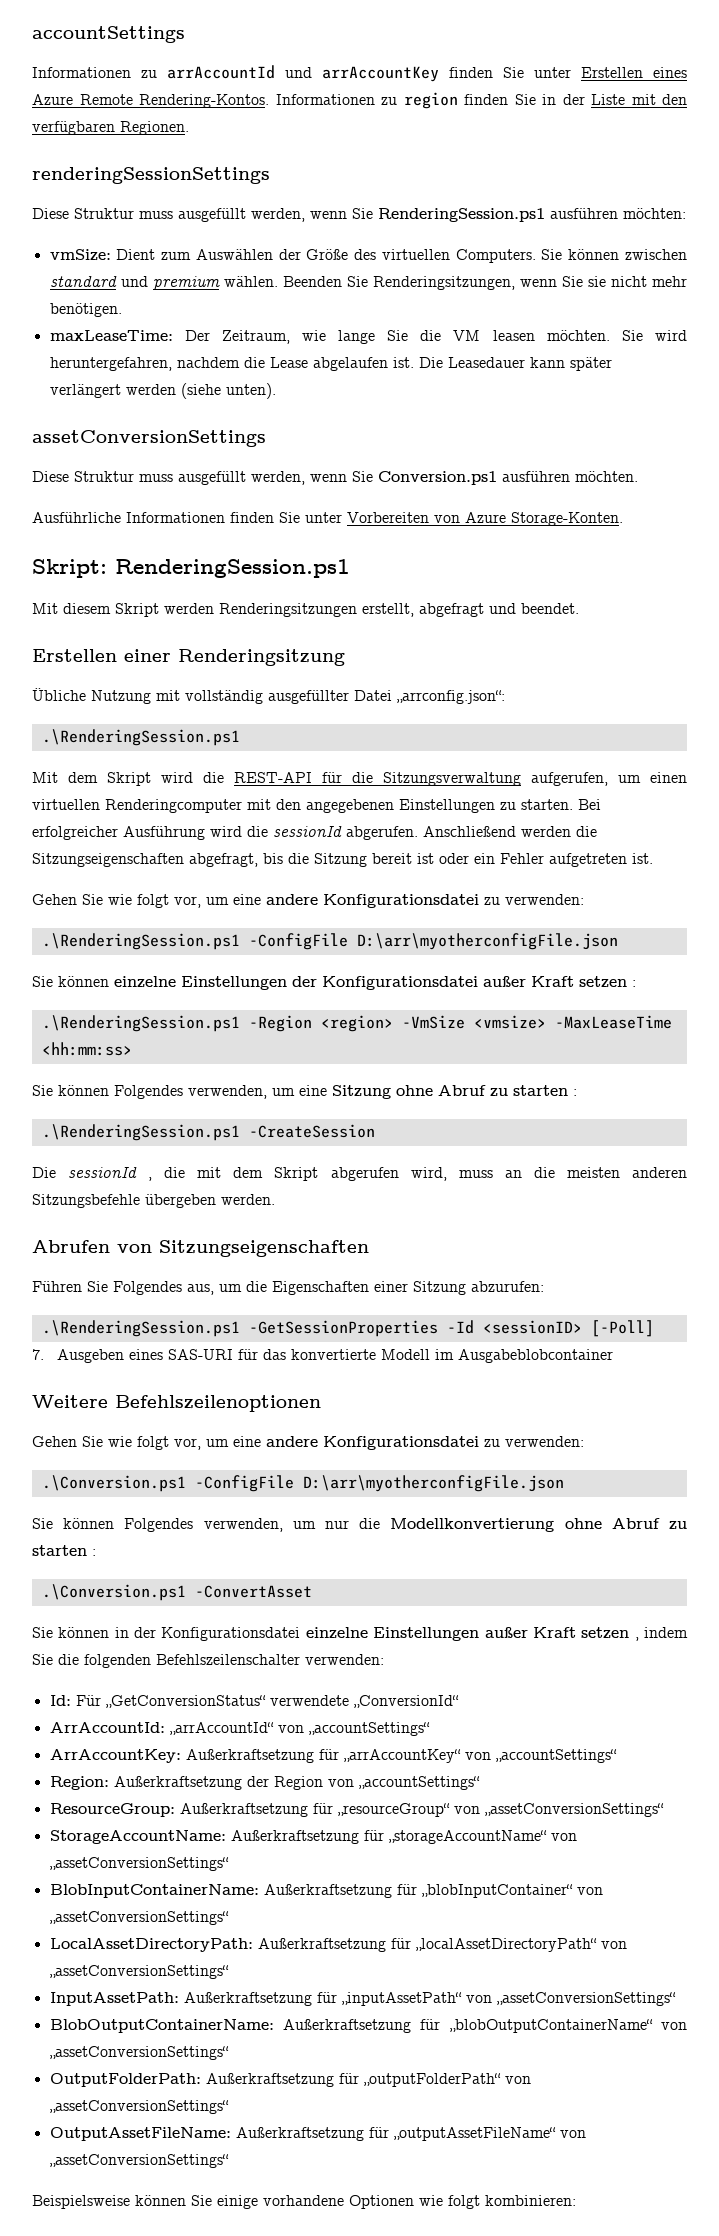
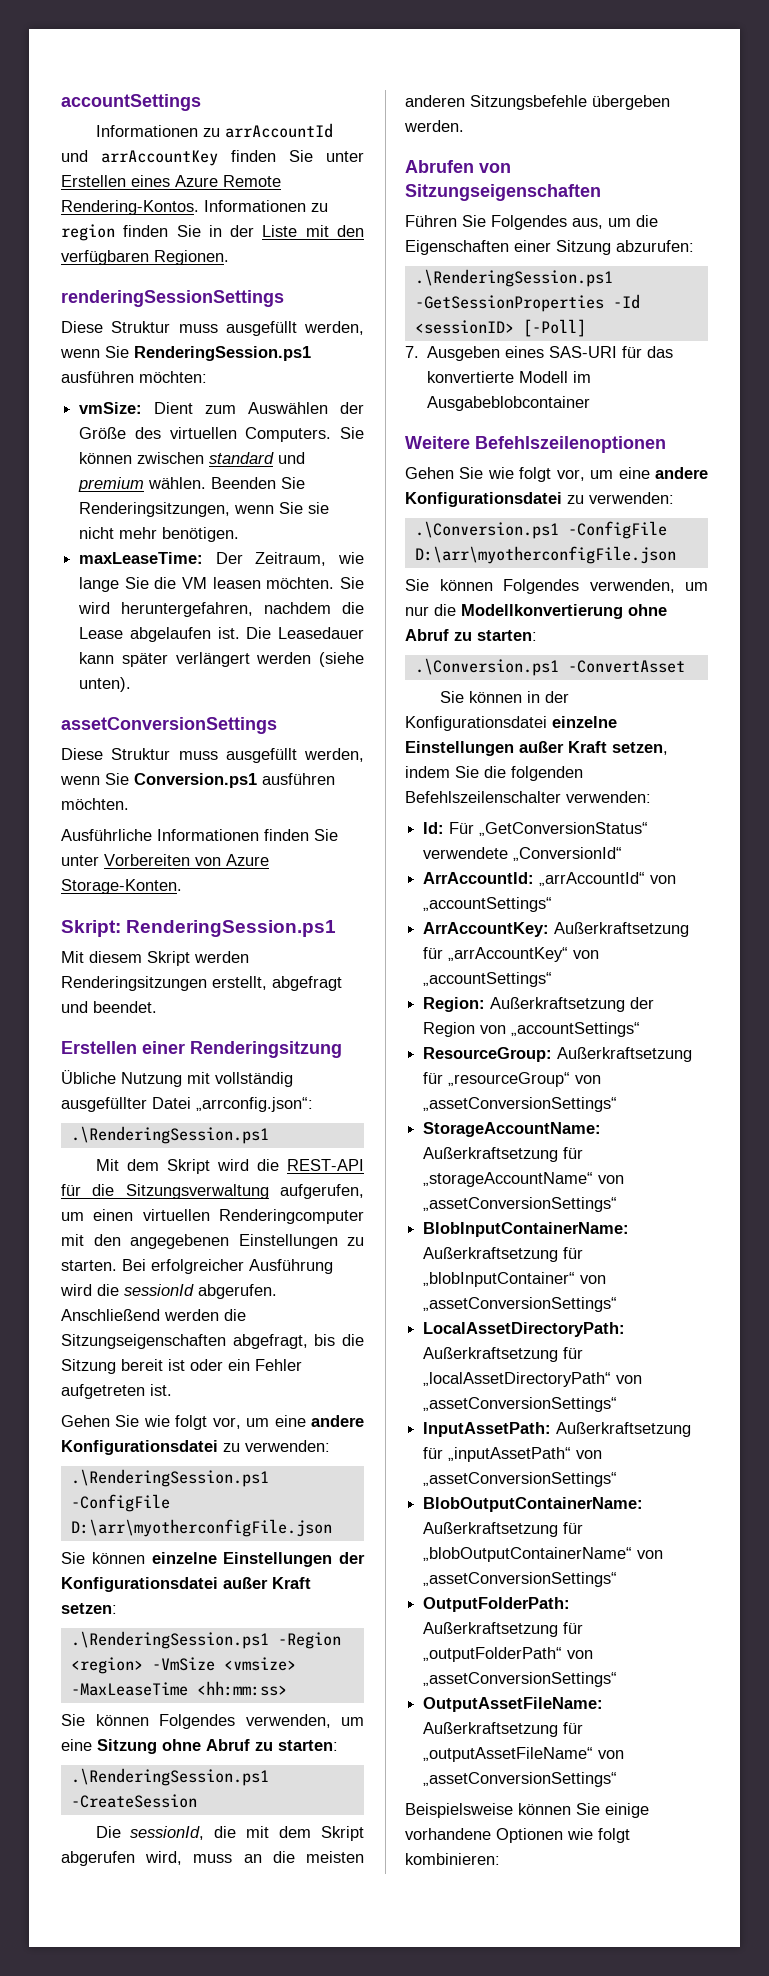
[579,976,636,988] setzen : -> [61,1603,117,1614] setzen:
[513,1085,577,1096] starten : -> [278,1740,338,1751] starten:
[68,1167,153,1181] sessionId , -> [130,1826,205,1840] sessionId,
[32,1545,96,1556] starten : -> [477,630,537,641] starten:
[581,1627,639,1641] setzen , -> [612,742,668,755] setzen,

